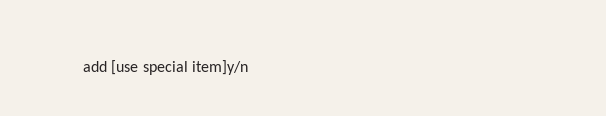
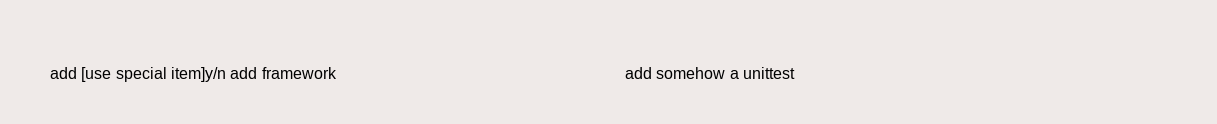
(248, 67) none -> [230,67,337,79] [625,67,795,79] add framework // add somehow a unittest

